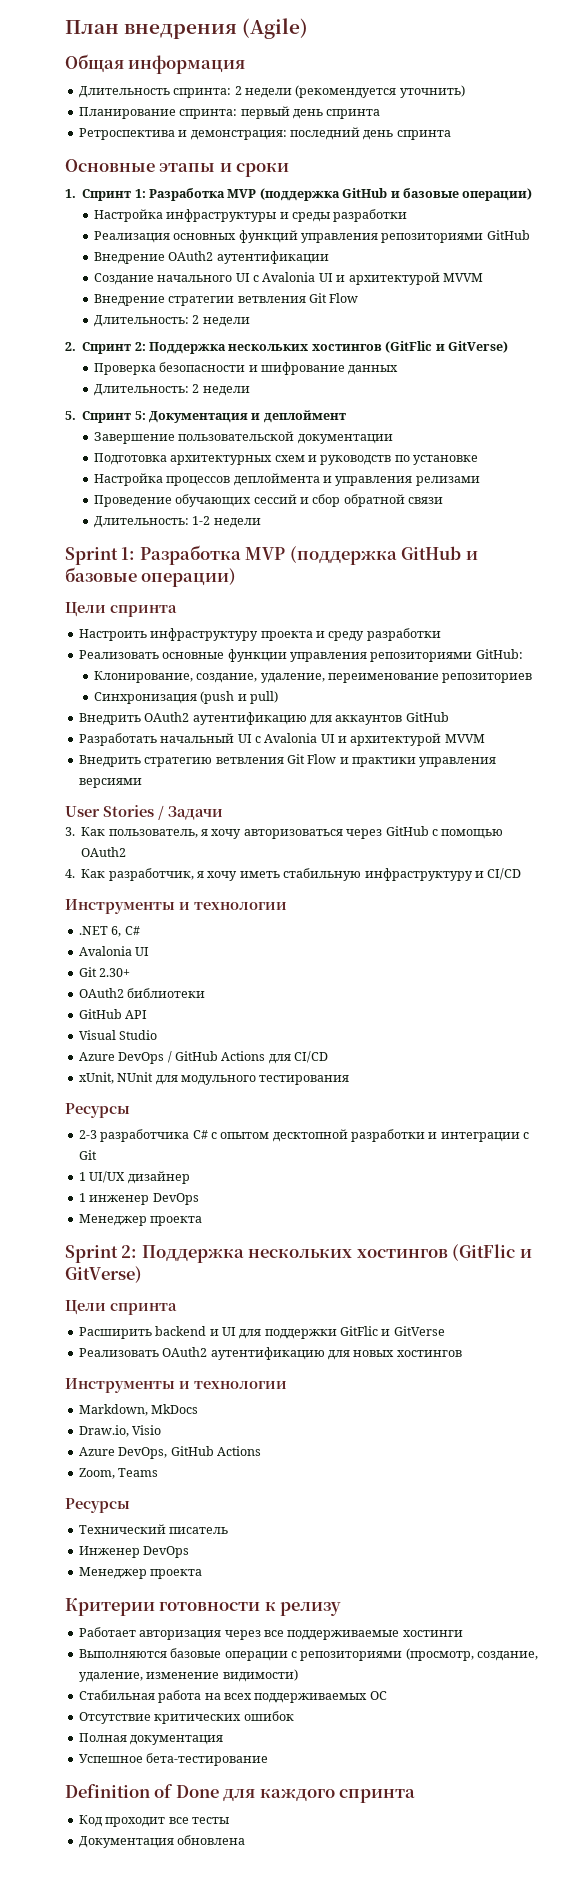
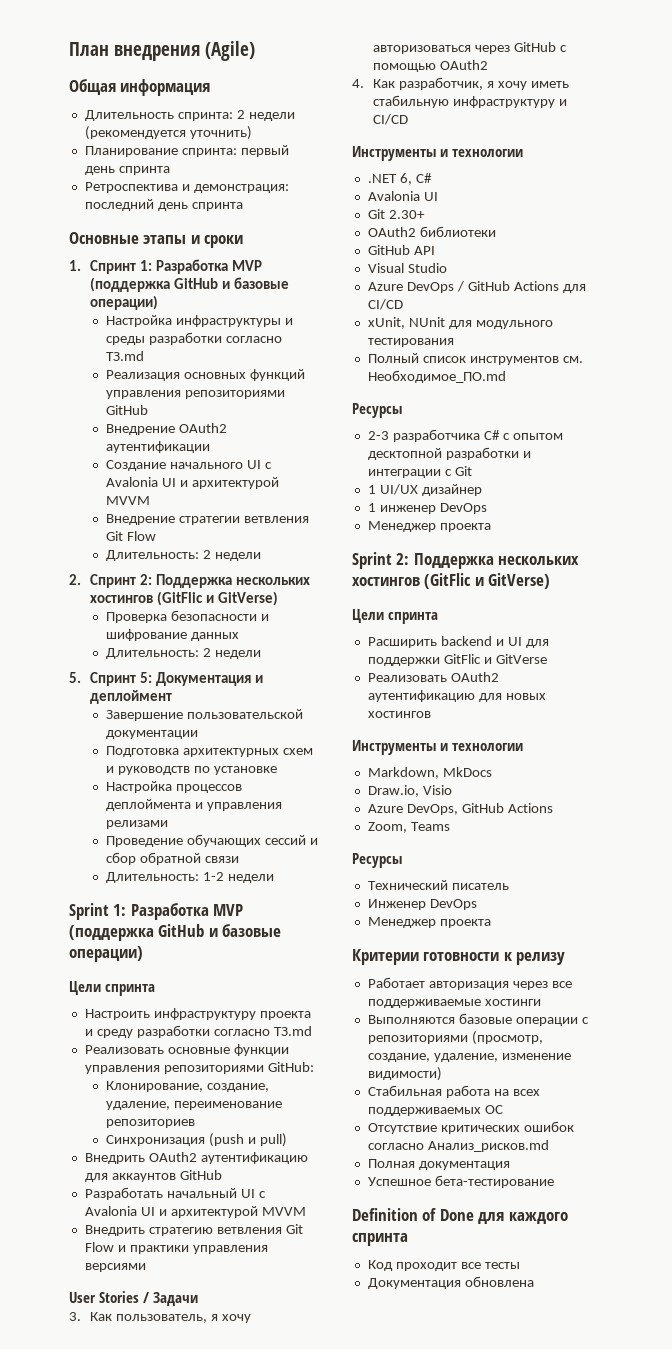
(408, 215) none -> [226,336,283,343] [106,351,145,361] согласно ТЗ.md
(441, 634) none -> [213,1026,312,1036] согласно ТЗ.md
(350, 1080) none -> [367,353,583,365] [367,370,506,383] // Полный список инструментов см. Необходимое_ПО.md
(294, 1716) none -> [367,1140,549,1152] согласно Анализ_рисков.md

